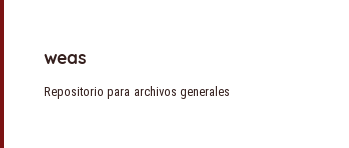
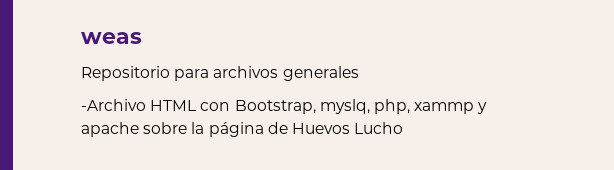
(231, 92) none -> [81,99,488,114] [81,122,404,137] // -Archivo HTML con Bootstrap, myslq, php, xammp y apache sobre la página de Huevos Lucho

